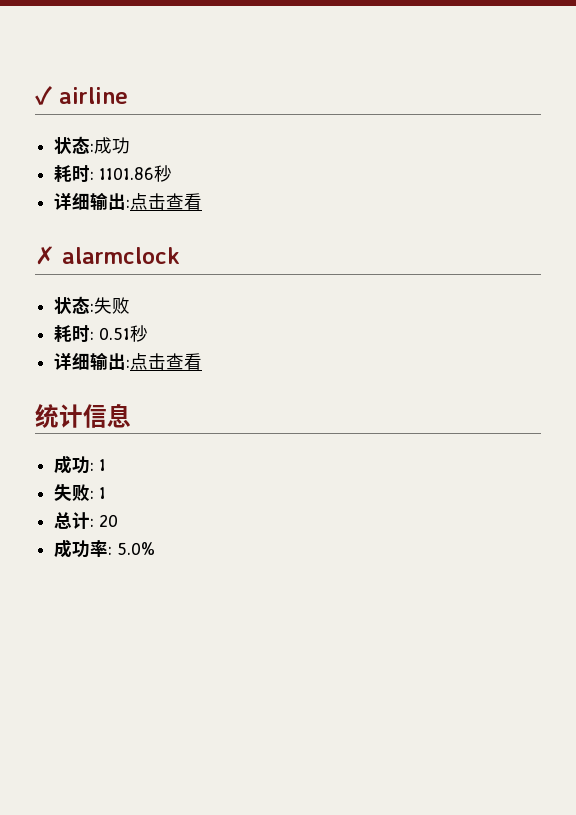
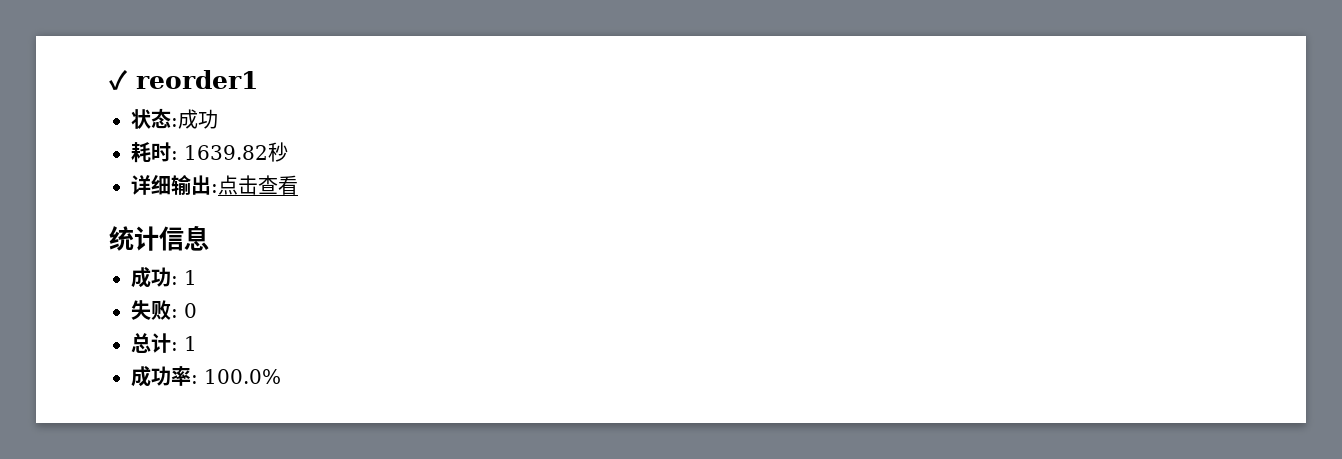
[59,87,128,104] airline -> [136,70,258,89] reorder1
[99,165,173,182] [54,192,203,210] [35,246,180,265] [54,296,131,314] [54,325,131,343] 1101.86秒 // 详细输出:点击查看 // ✗ alarmclock // 状态:失败 // 耗时: 0.51 -> [184,145,268,160] 1639.82
[99,487,107,499] 1 -> [184,303,197,318] 0
[99,514,119,527] 20 -> [184,336,197,351] 1
[117,542,156,555] 5.0% -> [204,369,281,384] 100.0%

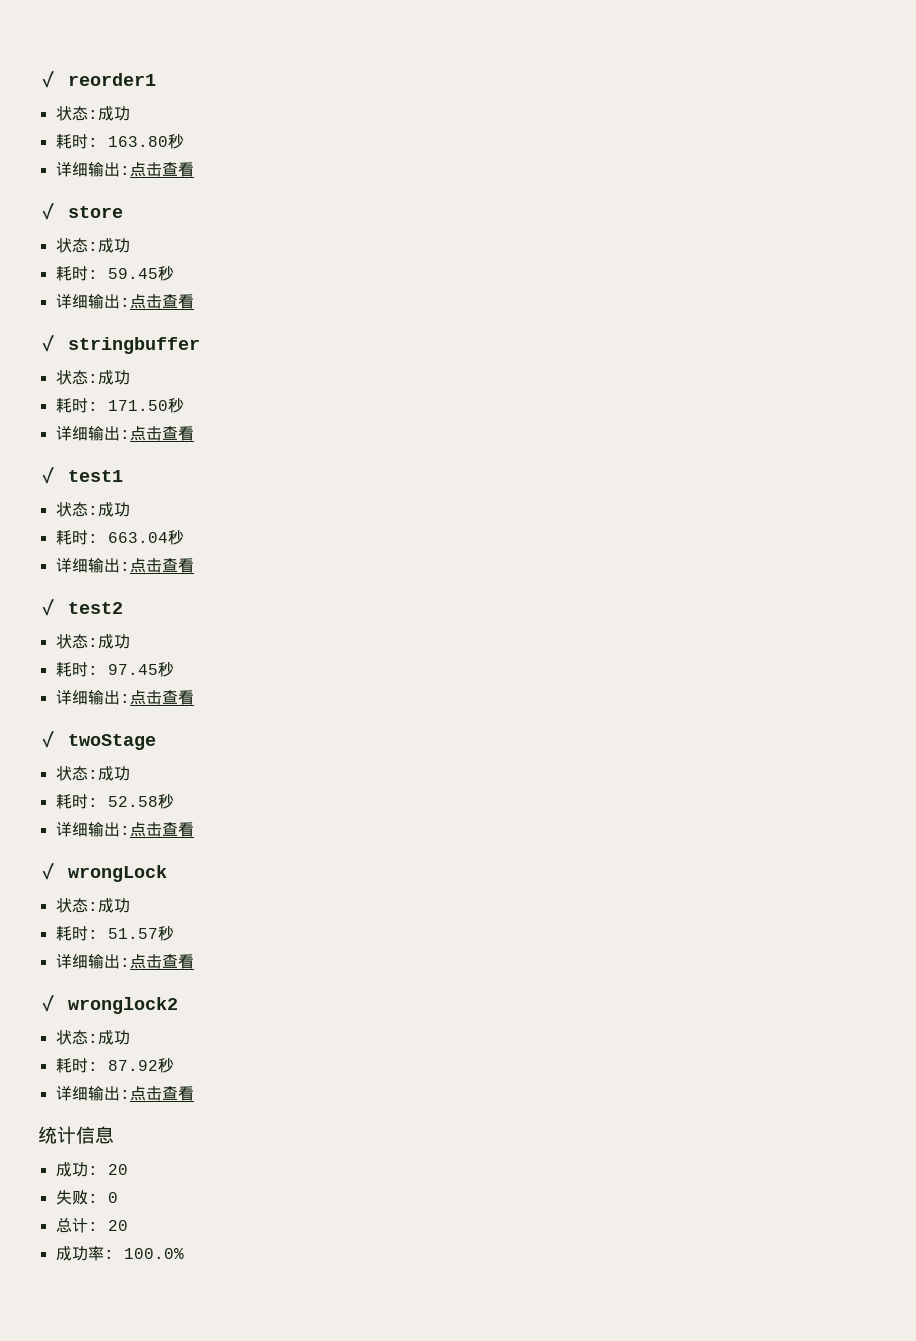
[184,145,268,160] 1639.82 -> [107,134,184,149] [55,162,194,177] [38,203,123,220] [55,238,130,253] [55,266,174,281] [55,294,194,309] [38,335,200,354] [55,370,130,385] [55,398,184,413] [55,426,194,441] [38,467,123,484] [55,502,130,517] [55,530,184,545] [55,558,194,573] [38,599,123,616] [55,634,130,649] [55,662,174,677] [55,690,194,705] [38,731,156,750] [55,766,130,781] [55,794,174,809] [55,822,194,837] [38,863,167,882] [55,898,130,913] [55,926,174,941] [55,954,194,969] [38,995,178,1014] [55,1030,130,1045] [55,1058,158,1073] 163.80秒 // 详细输出:点击查看 // ✓ store // 状态:成功 // 耗时: 59.45秒 // 详细输出:点击查看 // ✓ stringbuffer // 状态:成功 // 耗时: 171.50秒 // 详细输出:点击查看 // ✓ test1 // 状态:成功 // 耗时: 663.04秒 // 详细输出:点击查看 // ✓ test2 // 状态:成功 // 耗时: 97.45秒 // 详细输出:点击查看 // ✓ twoStage // 状态:成功 // 耗时: 52.58秒 // 详细输出:点击查看 // ✓ wrongLock // 状态:成功 // 耗时: 51.57秒 // 详细输出:点击查看 // ✓ wronglock2 // 状态:成功 // 耗时: 87.92
[184,270,197,285] 1 -> [107,1164,128,1175] 20
[184,336,197,351] 1 -> [107,1220,128,1231] 20

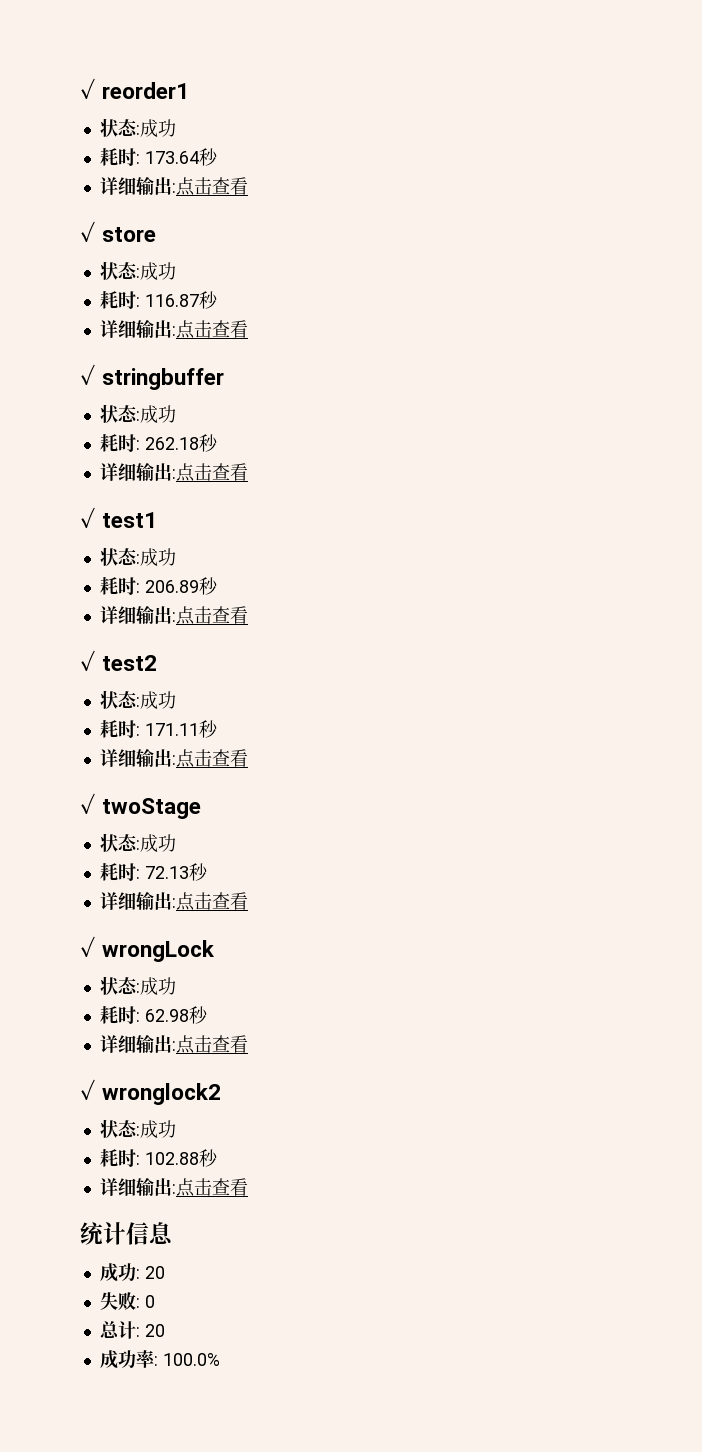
[107,136,168,147] 163.80 -> [144,151,199,164] 173.64
[107,268,158,279] 59.45 -> [144,294,199,307] 116.87
[107,400,168,411] 171.50 -> [144,437,199,450] 262.18
[107,532,168,543] 663.04 -> [144,580,199,593] 206.89
[107,664,158,675] 97.45 -> [144,723,199,736] 171.11
[107,796,158,807] 52.58 -> [144,866,189,879] 72.13
[107,928,158,939] 51.57 -> [144,1009,189,1022] 62.98
[107,1060,158,1071] 87.92 -> [144,1152,199,1165] 102.88

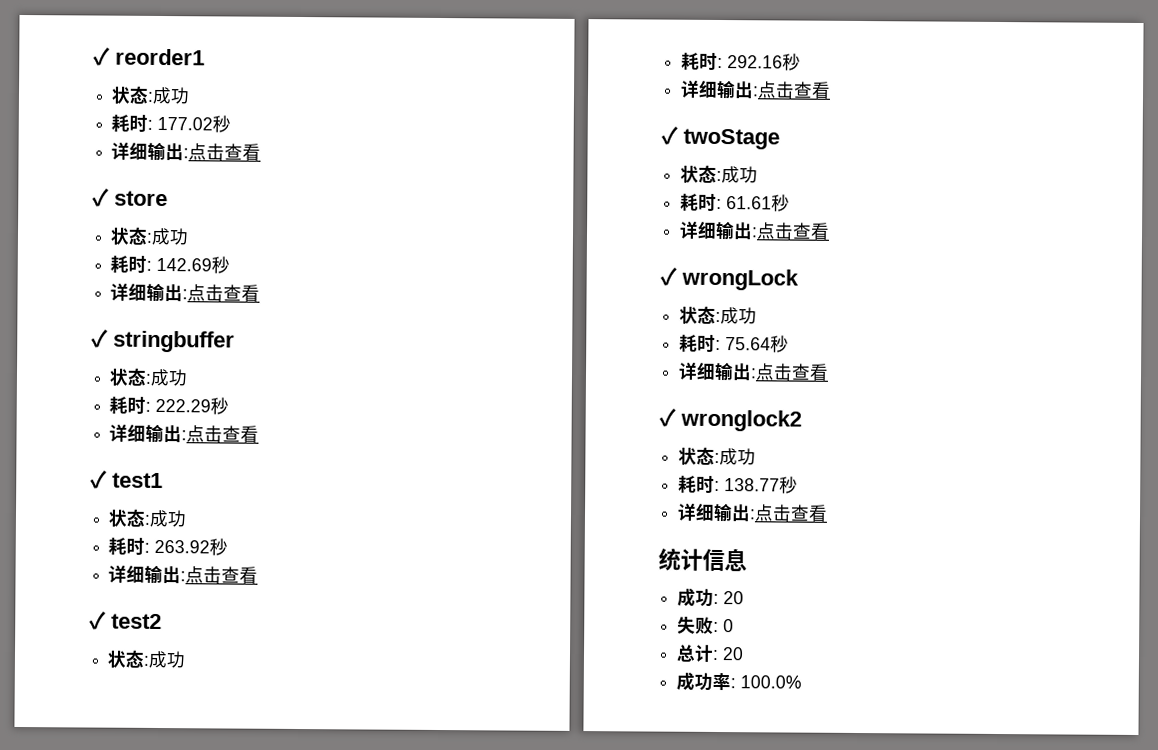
[144,151,199,164] 173.64 -> [157,116,214,131] 177.02
[144,294,199,307] 116.87 -> [156,257,213,272] 142.69
[144,437,199,450] 262.18 -> [155,398,212,413] 222.29
[144,580,199,593] 206.89 -> [154,539,211,554] 263.92
[144,723,199,736] 171.11 -> [727,55,784,69] 292.16
[144,866,189,879] 72.13 -> [726,196,773,210] 61.61
[144,1009,189,1022] 62.98 -> [725,337,772,351] 75.64
[144,1152,199,1165] 102.88 -> [724,478,781,492] 138.77

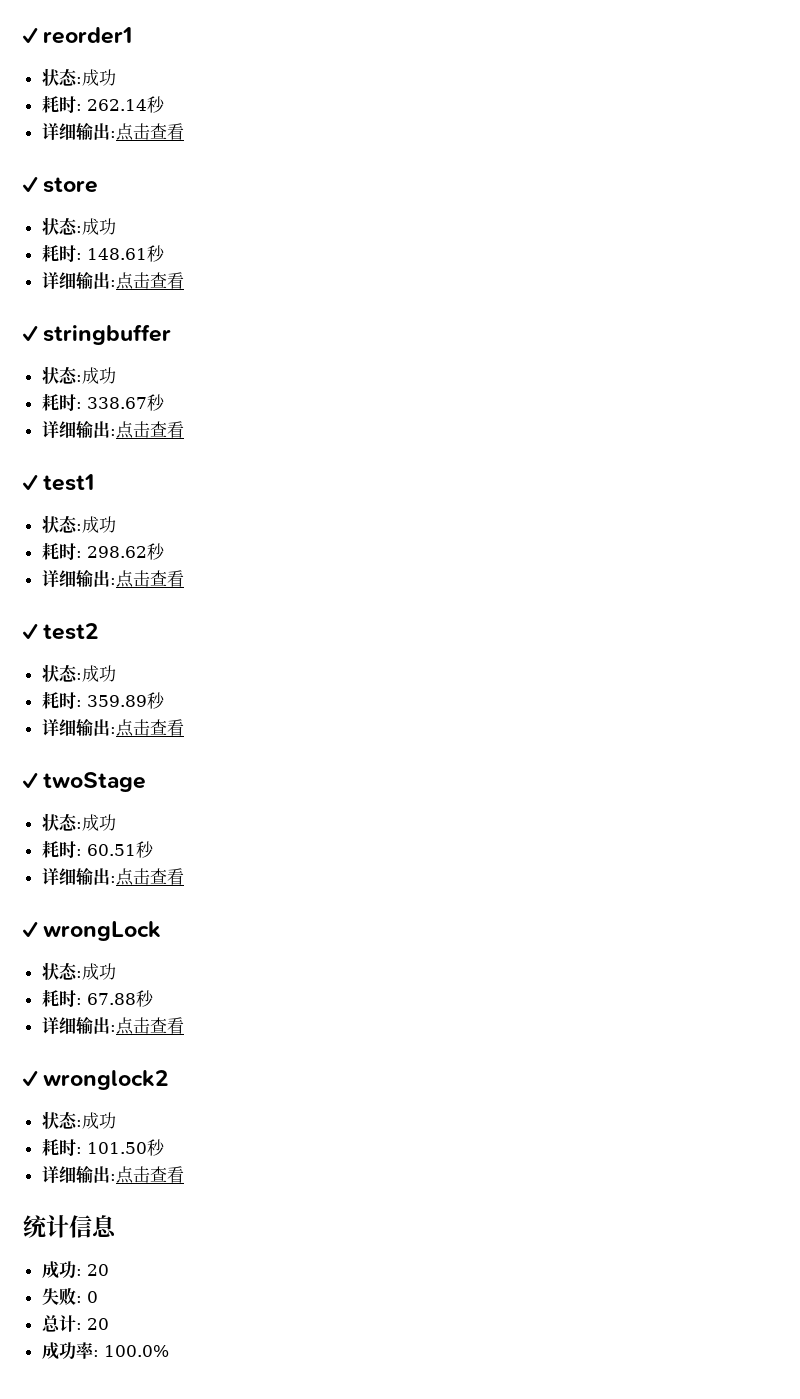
[157,116,214,131] 177.02 -> [86,99,147,111] 262.14
[156,257,213,272] 142.69 -> [86,248,147,260] 148.61
[155,398,212,413] 222.29 -> [86,397,147,409] 338.67
[154,539,211,554] 263.92 -> [86,546,147,558] 298.62
[727,55,784,69] 292.16 -> [86,695,147,707] 359.89
[726,196,773,210] 61.61 -> [86,844,136,856] 60.51
[725,337,772,351] 75.64 -> [86,993,136,1005] 67.88
[724,478,781,492] 138.77 -> [86,1142,147,1154] 101.50

